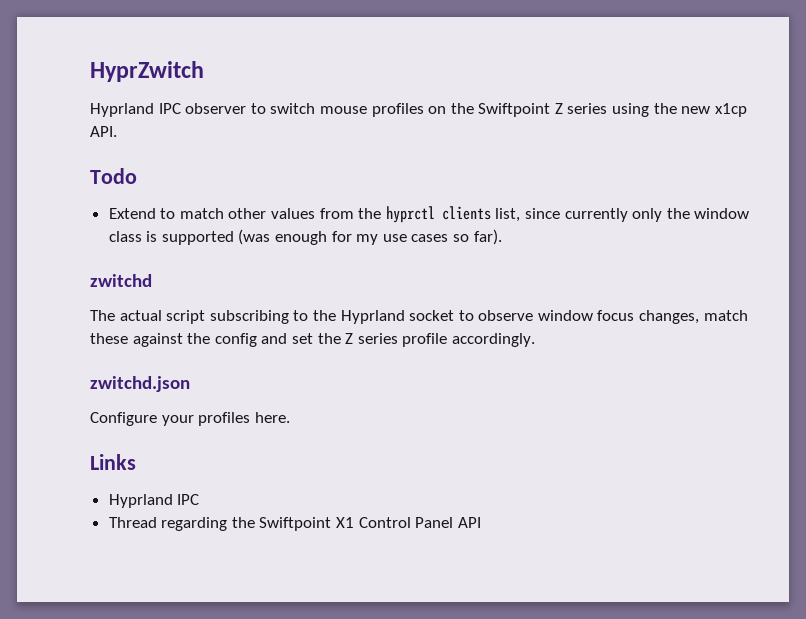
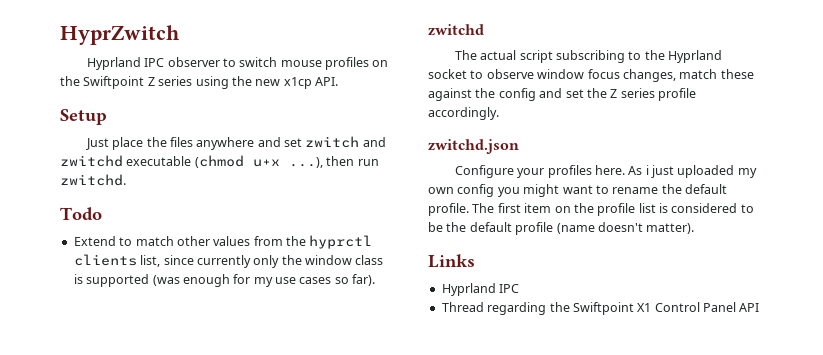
(117, 131) none -> [60,109,107,125] [85,136,386,150] [60,155,379,168] [60,174,126,186] // Setup // Just place the files anywhere and set zwitch and zwitchd executable (chmod u+x ...), then run zwitchd.
(290, 417) none -> [628,165,757,178] [428,184,727,197] [428,203,754,216] [428,222,695,235] As i just uploaded my own config you might want to rename the default profile. The first item on the profile list is considered to be the default profile (name doesn't matter).

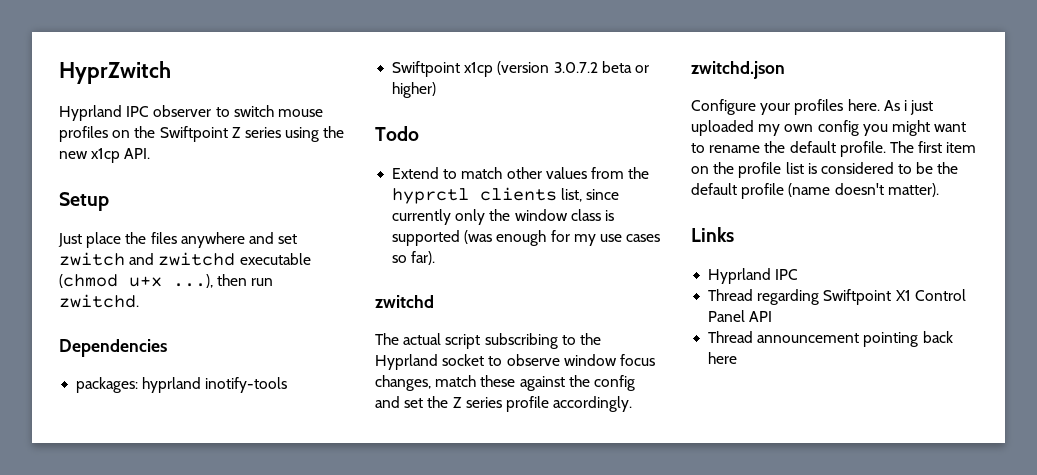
(126, 180) none -> [59,339,167,357] [76,377,288,393] [392,61,649,77] [392,82,437,98] // Dependencies // packages: hyprland inotify-tools // Swiftpoint x1cp (version 3.0.7.2 beta or higher)
[549,302,570,312] the -> (820, 297) none
(760, 307) none -> [708,331,953,347] [708,352,738,364] // Thread announcement pointing back here

